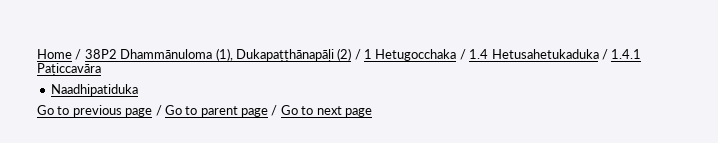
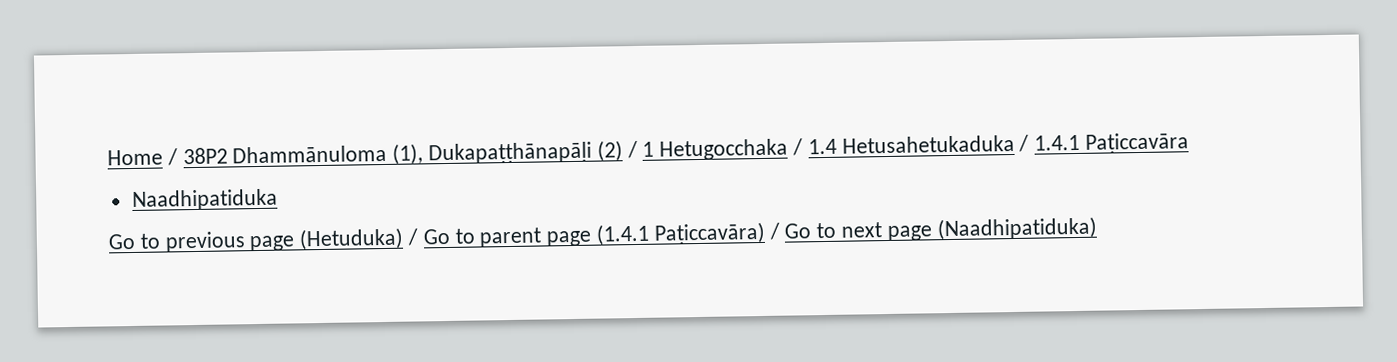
(153, 112) none -> [299,227,405,251] (Hetuduka)
(268, 112) none -> [596,221,765,246] (1.4.1 Paṭiccavāra)
(372, 112) none -> [936,216,1097,241] (Naadhipatiduka)

